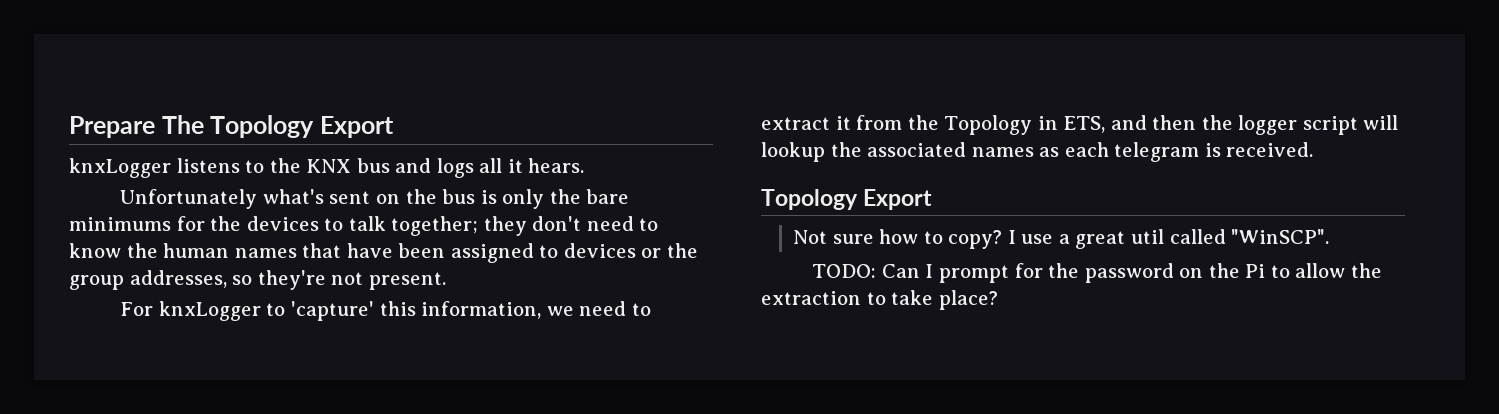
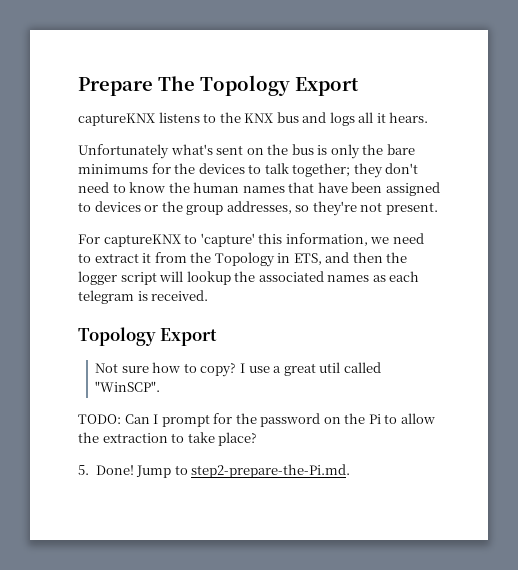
[69,158,171,178] knxLogger -> [78,113,155,126] captureKNX
[158,301,261,321] knxLogger -> [103,234,181,247] captureKNX
(998, 300) none -> [78,464,351,478] // 5. Done! Jump to step2-prepare-the-Pi.md.

